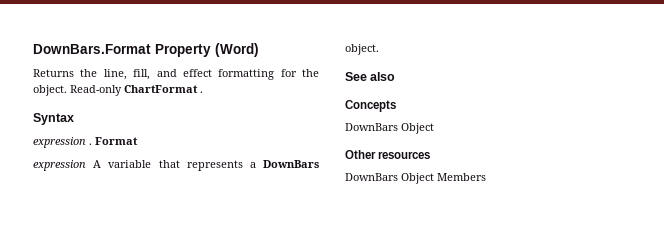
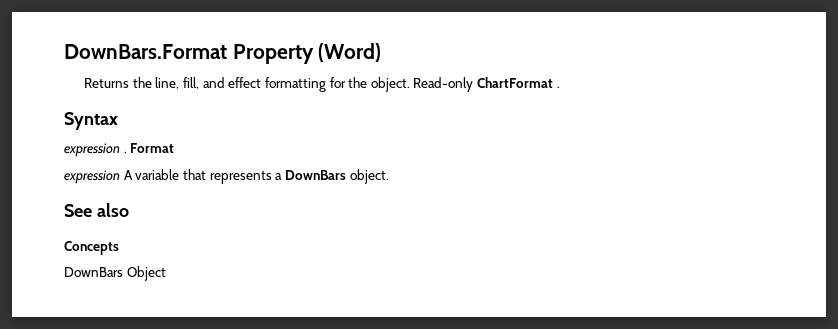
[345,150,431,159] [345,173,486,184] // Other resources // DownBars Object Members -> (166, 273) none

